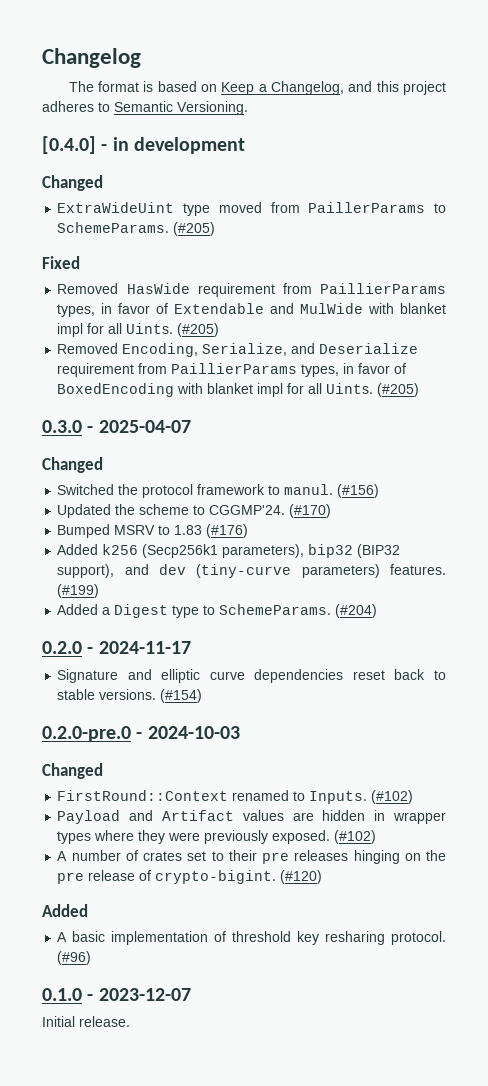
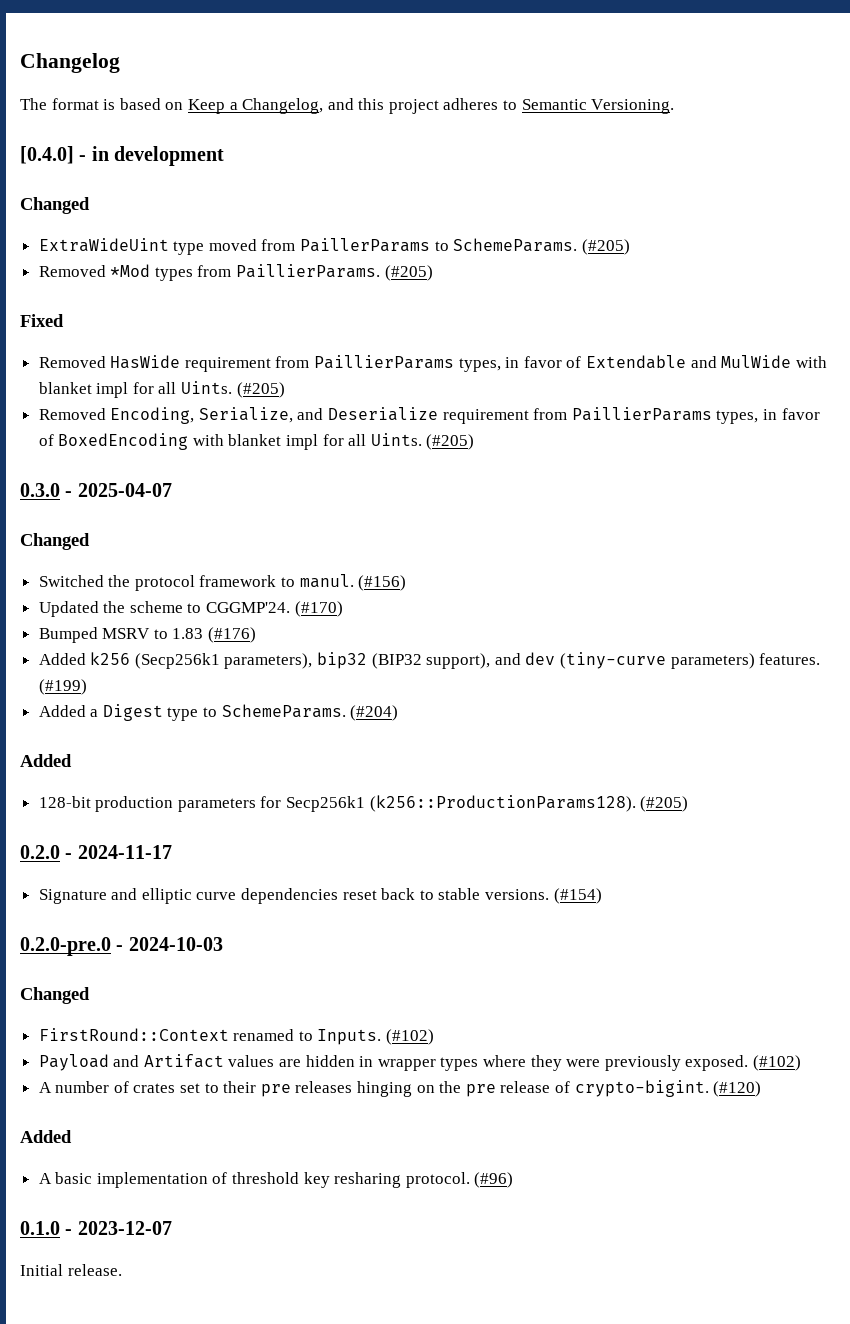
(216, 229) none -> [38,264,433,281] // Removed *Mod types from PaillierParams. (#205)
(378, 611) none -> [20,754,72,767] [38,795,689,812] // Added // 128-bit production parameters for Secp256k1 (k256::ProductionParams128). (#205)

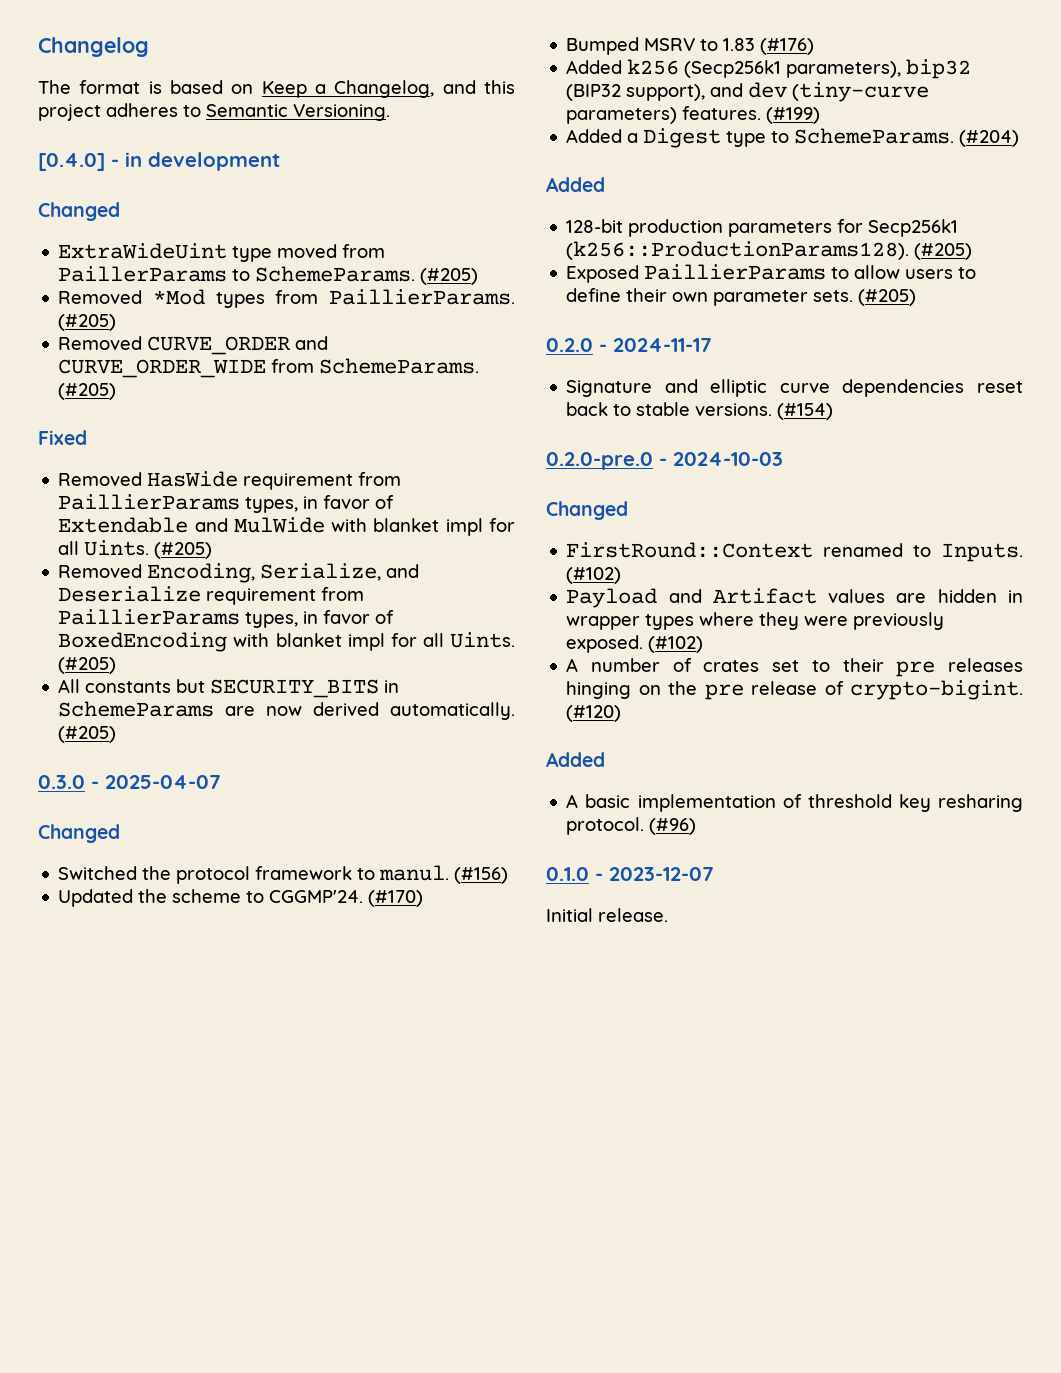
(433, 273) none -> [58,336,329,355] [58,358,480,378] [58,383,117,400] // Removed CURVE_ORDER and CURVE_ORDER_WIDE from SchemeParams. (#205)
(475, 442) none -> [58,679,400,698] [58,701,515,720] [58,726,117,743] // All constants but SECURITY_BITS in SchemeParams are now derived automatically. (#205)
(689, 804) none -> [566,264,977,283] [566,288,917,306] // Exposed PaillierParams to allow users to define their own parameter sets. (#205)

